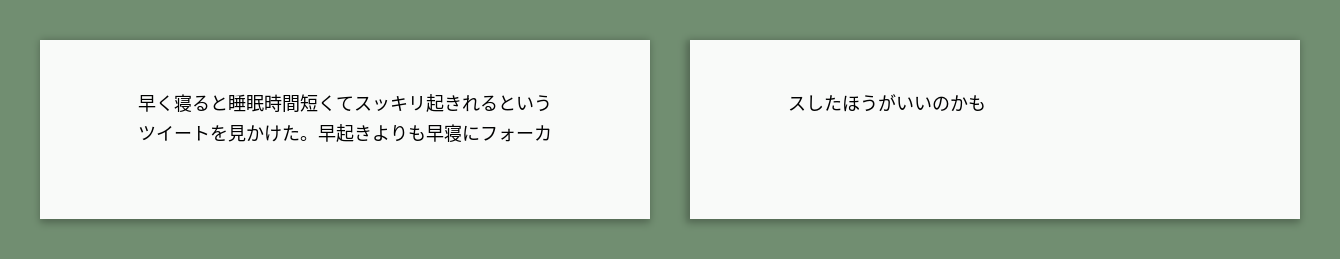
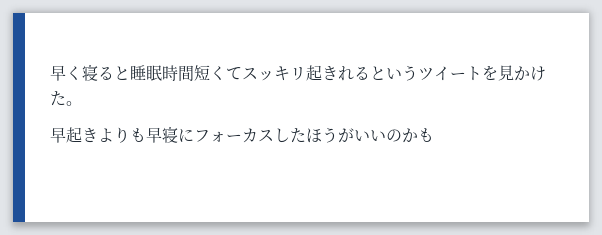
(318, 138) none -> (82, 103) //

